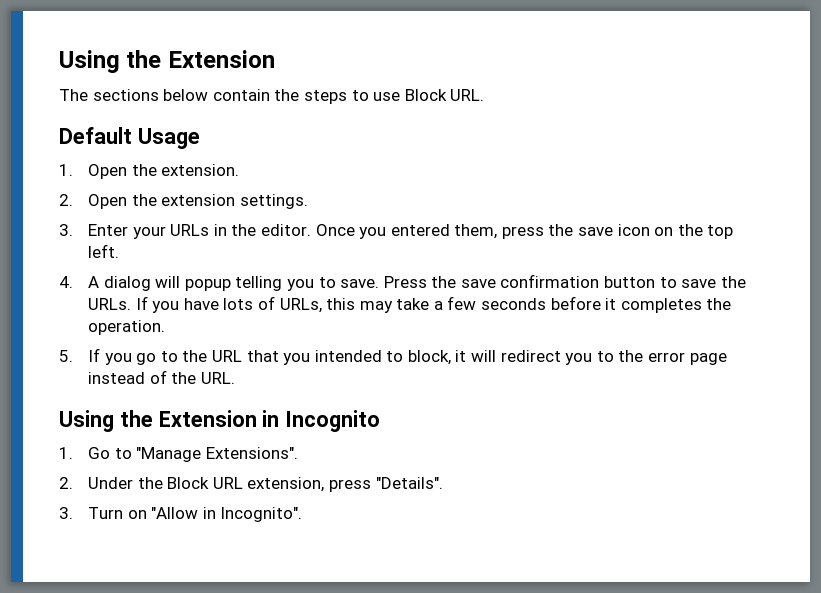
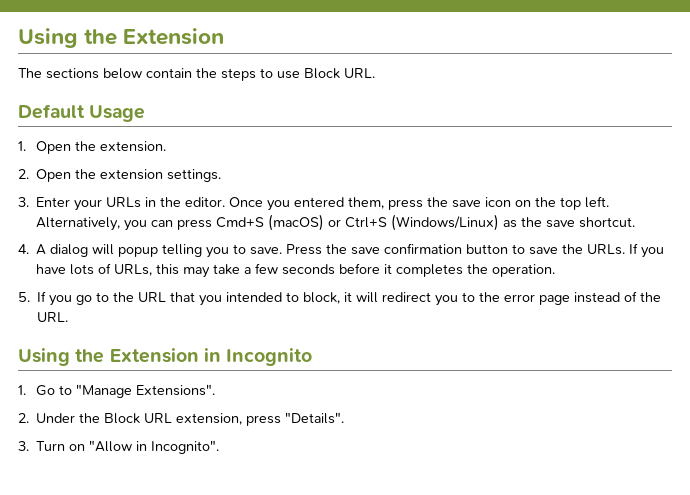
(119, 251) none -> [36,214,636,231] Alternatively, you can press Cmd+S (macOS) or Ctrl+S (Windows/Linux) as the save shortcut.

